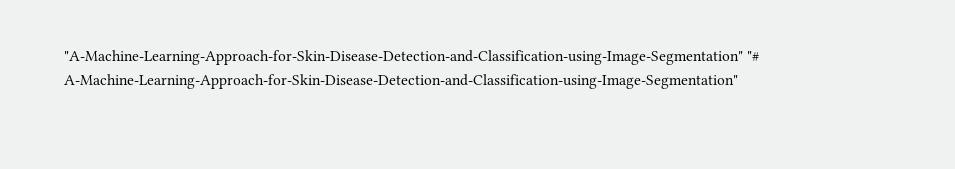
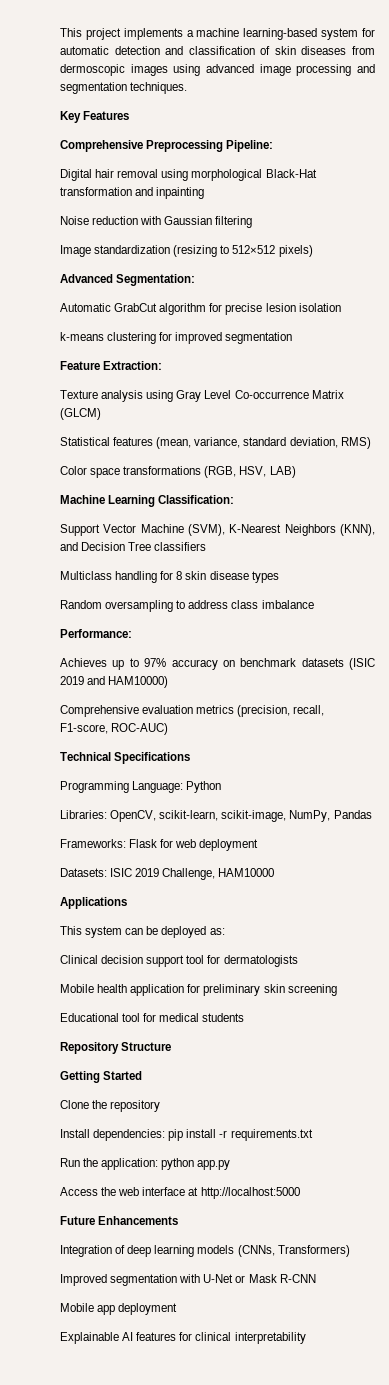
[64,50,760,65] [64,74,738,89] "A-Machine-Learning-Approach-for-Skin-Disease-Detection-and-Classification-using-Image-Segmentation" "# A-Machine-Learning-Approach-for-Skin-Disease-Detection-and-Classification-using-Image-Segmentation" -> [60,28,375,40] [60,46,375,55] [60,64,375,76] [60,82,188,94] [60,111,130,123] [60,140,274,152] [60,169,317,181] [60,187,205,199] [60,216,253,228] [60,245,313,257] [60,274,196,286] [60,303,341,315] [60,332,293,344] [60,361,163,370] [60,390,344,402] [60,408,101,420] [60,437,371,449] [60,466,296,478] [60,495,235,507] [60,524,375,536] [60,542,207,551] [60,571,279,583] [60,600,314,612] [60,629,132,638] [60,658,375,670] [60,676,169,688] [60,705,325,717] [60,723,169,735] [60,752,191,764] [60,781,222,793] [60,810,372,822] [60,839,259,851] [60,868,275,880] [60,897,127,909] [60,926,225,938] [60,955,298,967] [60,984,337,996] [60,1013,245,1022] [60,1042,172,1054] [60,1071,143,1083] [60,1100,161,1112] [60,1129,313,1141] [60,1158,231,1170] [60,1187,300,1199] [60,1216,179,1225] [60,1245,350,1257] [60,1274,316,1286] [60,1303,178,1315] [60,1332,306,1344] This project implements a machine learning-based system for automatic detection and classification of skin diseases from dermoscopic images using advanced image processing and segmentation techniques. // Key Features // Comprehensive Preprocessing Pipeline: // Digital hair removal using morphological Black-Hat transformation and inpainting // Noise reduction with Gaussian filtering // Image standardization (resizing to 512×512 pixels) // Advanced Segmentation: // Automatic GrabCut algorithm for precise lesion isolation // k-means clustering for improved segmentation // Feature Extraction: // Texture analysis using Gray Level Co-occurrence Matrix (GLCM) // Statistical features (mean, variance, standard deviation, RMS) // Color space transformations (RGB, HSV, LAB) // Machine Learning Classification: // Support Vector Machine (SVM), K-Nearest Neighbors (KNN), and Decision Tree classifiers // Multiclass handling for 8 skin disease types // Random oversampling to address class imbalance // Performance: // Achieves up to 97% accuracy on benchmark datasets (ISIC 2019 and HAM10000) // Comprehensive evaluation metrics (precision, recall, F1-score, ROC-AUC) // Technical Specifications // Programming Language: Python // Libraries: OpenCV, scikit-learn, scikit-image, NumPy, Pandas // Frameworks: Flask for web deployment // Datasets: ISIC 2019 Challenge, HAM10000 // Applications // This system can be deployed as: // Clinical decision support tool for dermatologists // Mobile health application for preliminary skin screening // Educational tool for medical students // Repository Structure // Getting Started // Clone the repository // Install dependencies: pip install -r requirements.txt // Run the application: python app.py // Access the web interface at http://localhost:5000 // Future Enhancements // Integration of deep learning models (CNNs, Transformers) // Improved segmentation with U-Net or Mask R-CNN // Mobile app deployment // Explainable AI features for clinical interpretability

